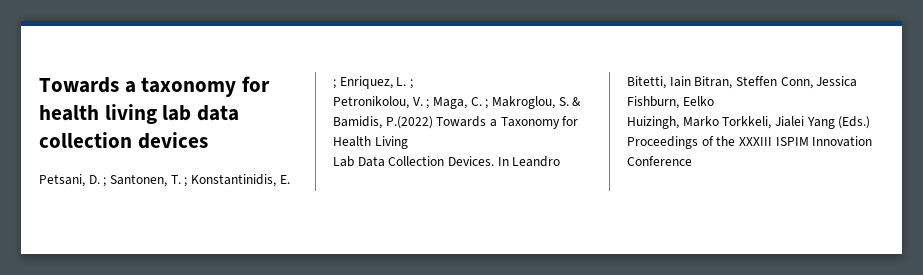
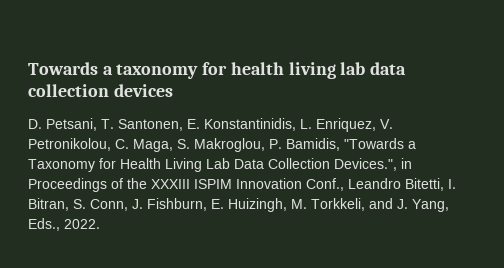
[39,174,290,187] [333,76,413,89] [333,96,582,109] [333,116,487,129] Petsani, D. ; Santonen, T. ; Konstantinidis, E. ; Enriquez, L. ; // Petronikolou, V. ; Maga, C. ; Makroglou, S. & Bamidis, P.(2022) Towards -> [28,118,393,132] [28,138,404,152] D. Petsani, T. Santonen, E. Konstantinidis, L. Enriquez, V. Petronikolou, C. Maga, S. Makroglou, P. Bamidis, "Towards
(408, 142) // -> (202, 165) none
[447,156,561,167] [627,76,858,89] [627,96,714,109] [627,116,871,129] Devices. In Leandro Bitetti, Iain Bitran, Steffen Conn, Jessica Fishburn, Eelko // Huizingh, Marko Torkkeli, Jialei Yang (Eds.) -> [334,158,412,171] Devices.", in
[627,156,692,166] Conference -> [306,178,456,191] [28,198,449,212] [28,218,100,231] Conf., Leandro Bitetti, I. Bitran, S. Conn, J. Fishburn, E. Huizingh, M. Torkkeli, and J. Yang, Eds., 2022.

